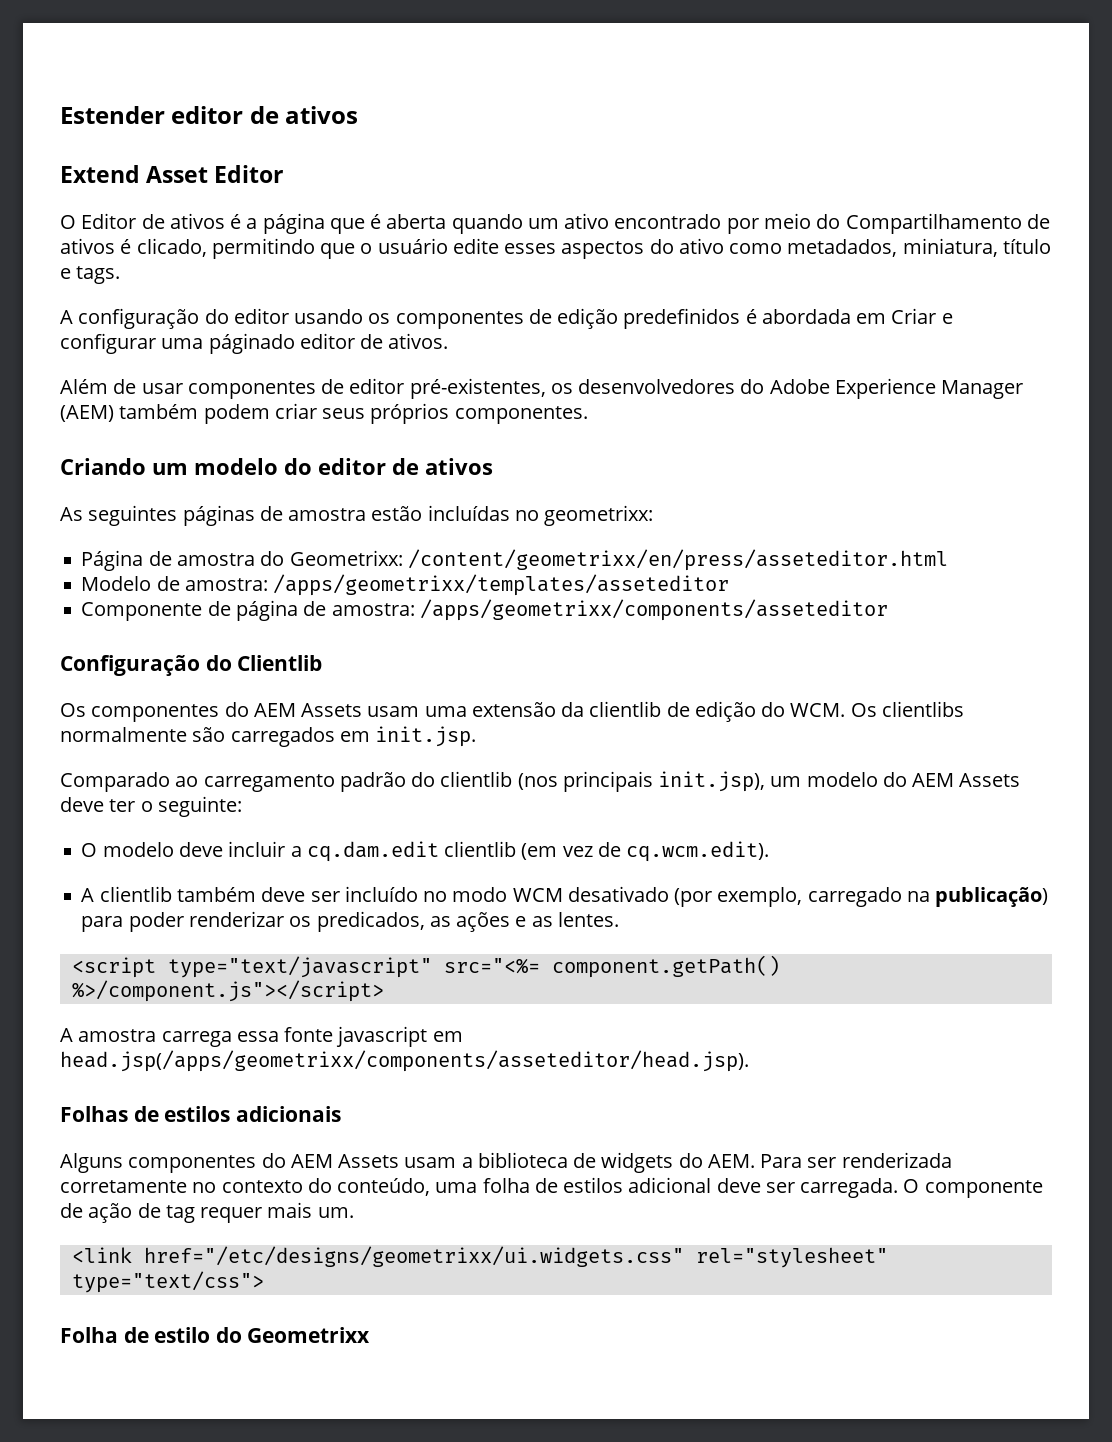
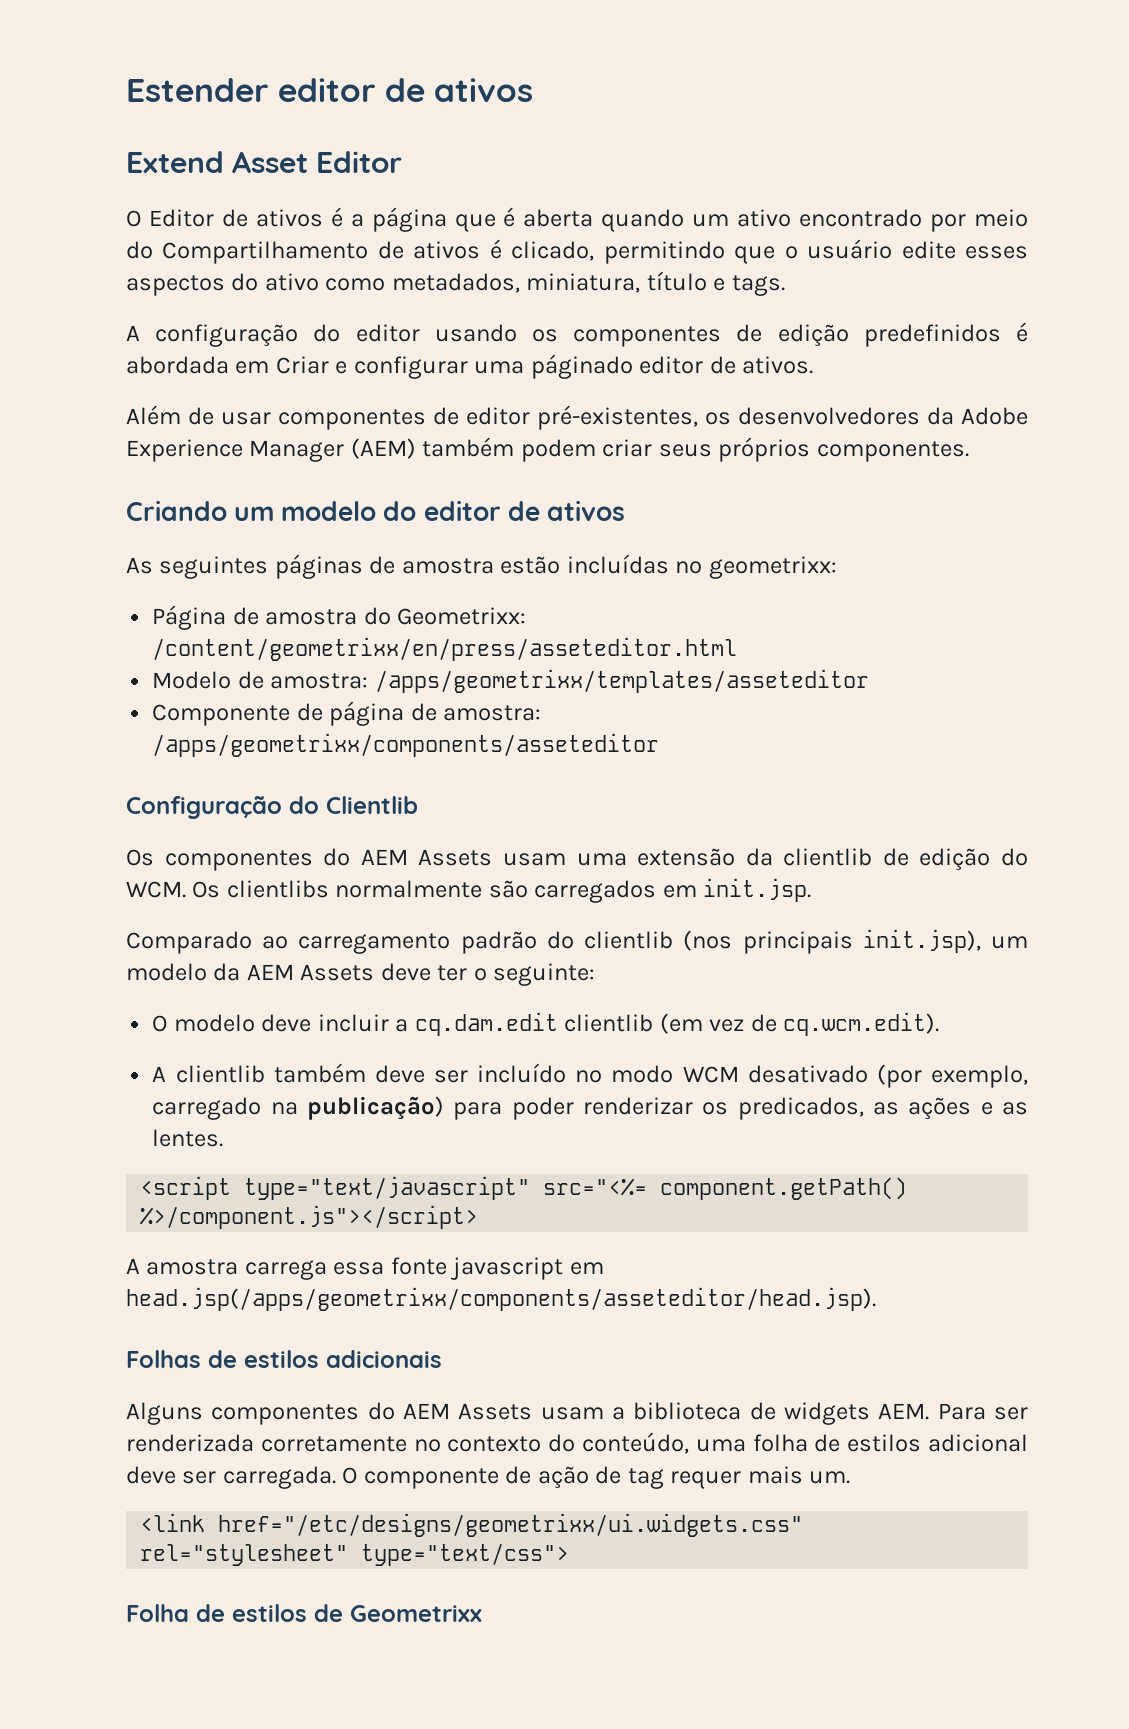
[740,379,765,394] do -> [927,407,954,425] da
[882,772,907,787] do -> [213,963,241,981] da
[678,1153,703,1168] do -> (870, 1413) none
[154,1327,242,1343] estilo do -> [232,1604,343,1622] estilos de

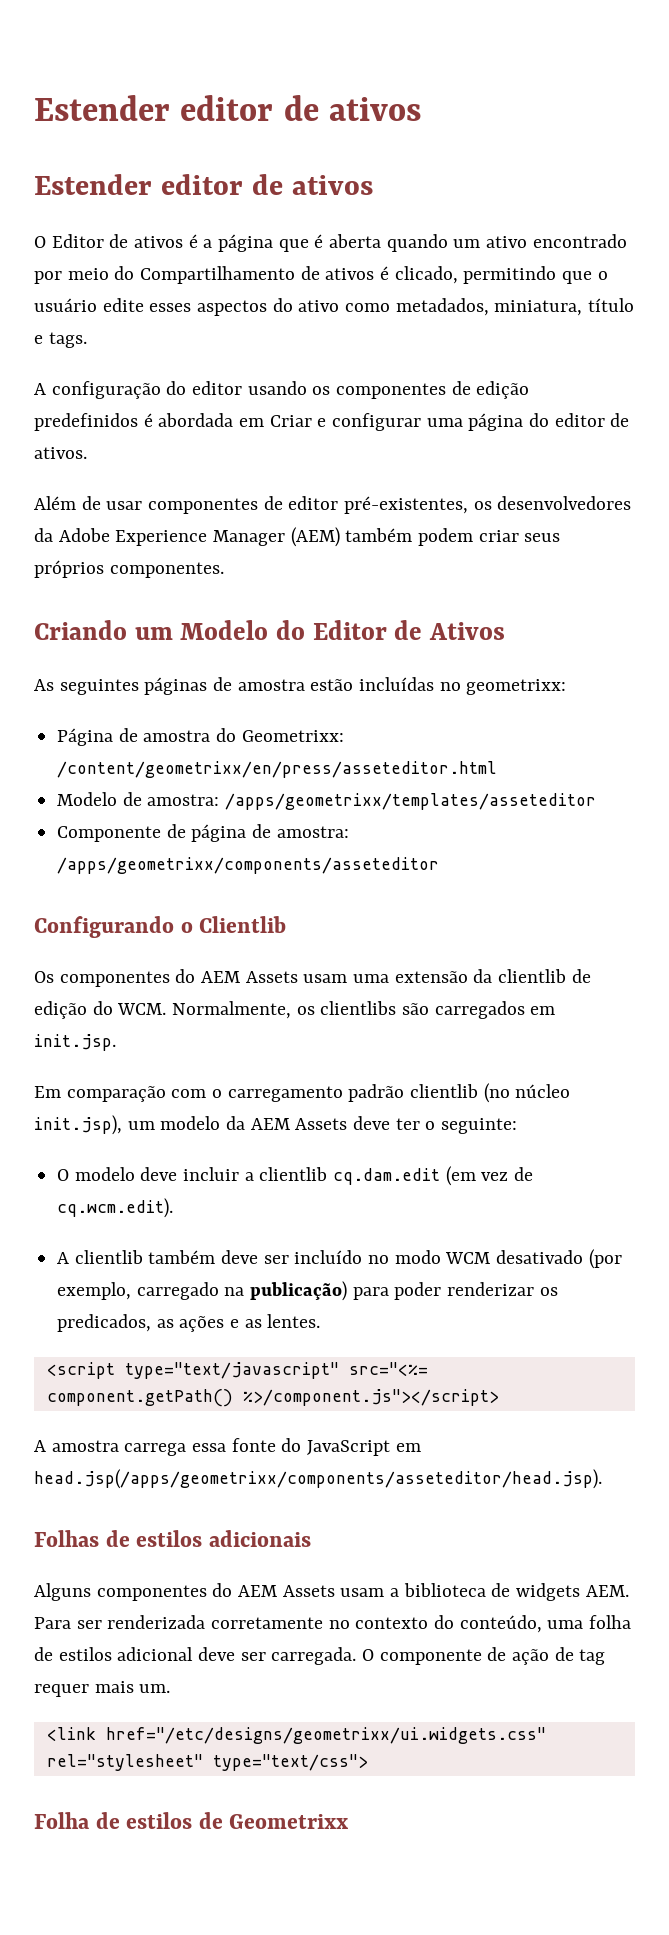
[126,78,534,102] [126,151,403,173] Estender editor de ativos // Extend Asset Editor -> [34,95,421,121] [34,174,373,195] Estender editor de ativos // Estender editor de ativos
[530,354,633,379] páginado -> [468,413,550,431] página do
[281,500,625,521] modelo do editor de ativos -> [180,620,506,640] Modelo do Editor de Ativos
[126,796,319,819] Configuração do -> [34,916,193,938] Configurando o
[192,880,483,898] Os clientlibs normalmente -> [172,1001,397,1019] Normalmente, os clientlibs
[126,930,853,954] Comparado ao carregamento padrão do clientlib (nos principais -> [34,1083,571,1103] Em comparação com o carregamento padrão clientlib (no núcleo
[414,1012,654,1036] cq.dam.edit clientlib -> [259,1167,441,1185] clientlib cq.dam.edit
[450,1257,564,1280] javascript -> [281,1438,391,1456] do JavaScript

